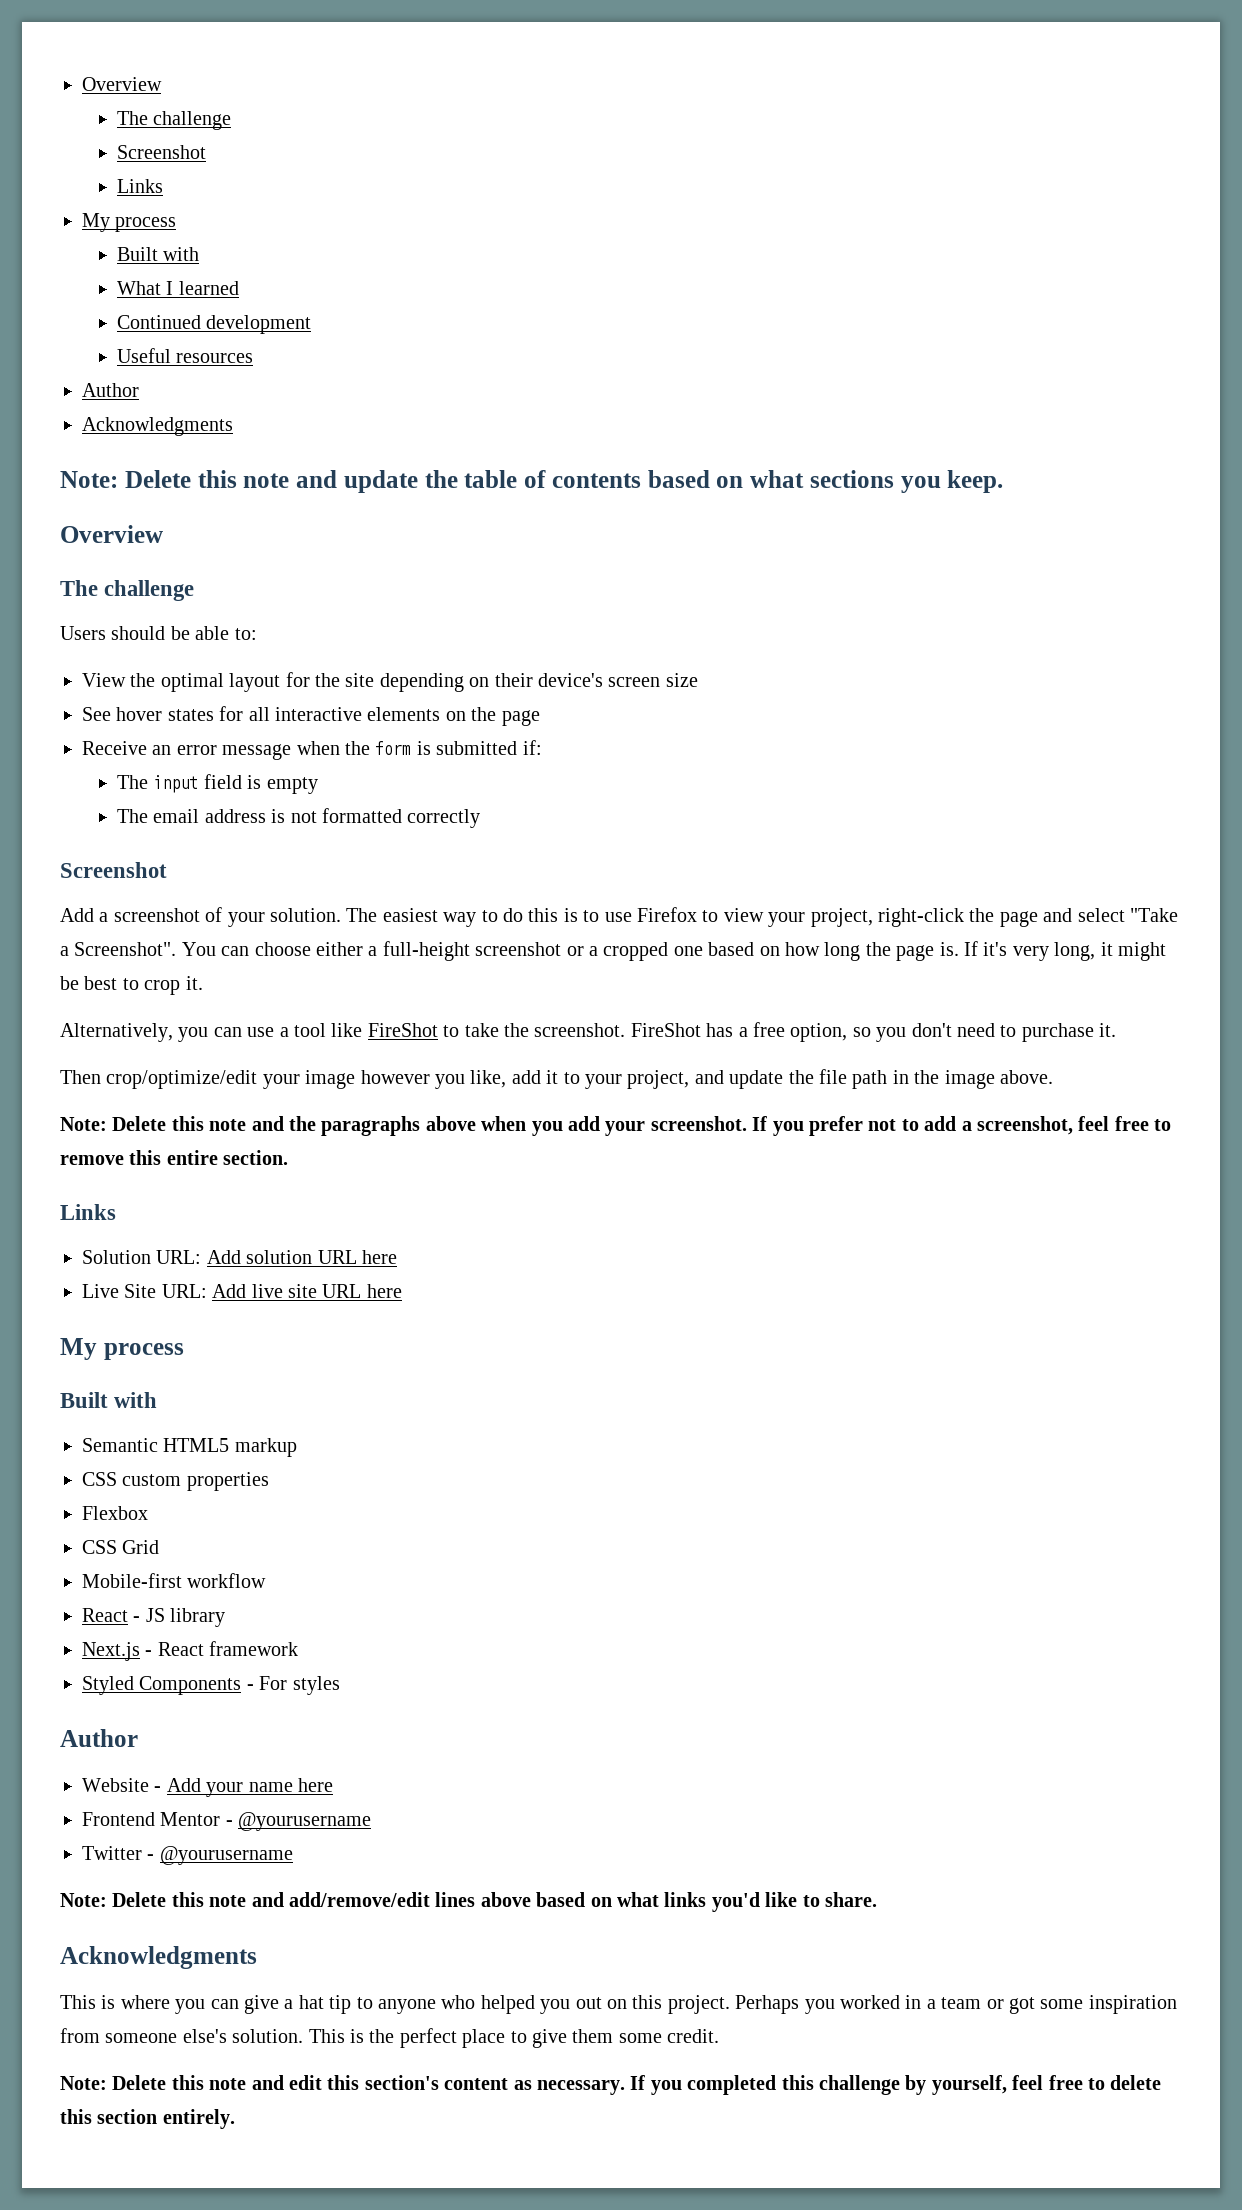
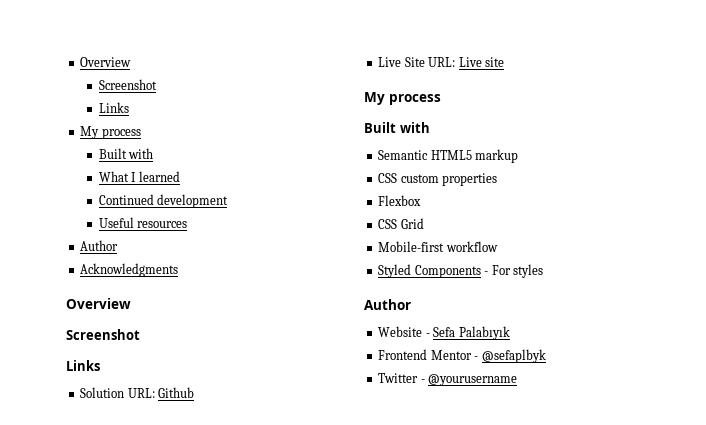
[82,77,162,91] [117,111,232,130] Overview // The challenge -> [80,57,132,67] Overview
[60,470,1004,493] [60,525,163,543] [60,580,195,601] [60,626,257,640] [82,672,698,692] [82,706,540,726] [82,740,542,760] [117,774,318,794] [117,808,481,828] [60,862,167,878] [60,907,1178,927] [60,941,1166,961] [60,976,203,995] [60,1022,1117,1042] [60,1069,1053,1089] [60,1116,1172,1136] [60,1150,289,1165] Note: Delete this note and update the table of contents based on what sections you keep. // Overview // The challenge // Users should be able to: // View the optimal layout for the site depending on their device's screen size // See hover states for all interactive elements on the page // Receive an error message when the form is submitted if: // The input field is empty // The email address is not formatted correctly // Screenshot // Add a screenshot of your solution. The easiest way to do this is to use Firefox to view your project, right-click the page and select "Take a Screenshot". You can choose either a full-height screenshot or a cropped one based on how long the page is. If it's very long, it might be best to crop it. // Alternatively, you can use a tool like FireShot to take the screenshot. FireShot has a free option, so you don't need to purchase it. // Then crop/optimize/edit your image however you like, add it to your project, and update the file path in the image above. // Note: Delete this note and the paragraphs above when you add your screenshot. If you prefer not to add a screenshot, feel free to remove this entire section. -> [66,298,131,309] [66,329,140,340] Overview // Screenshot
[206,1250,397,1264] Add solution URL here -> [158,387,195,398] Github
[212,1284,402,1298] Add live site URL here -> [458,57,505,67] Live site
[82,1608,226,1627] [82,1641,299,1661] // React - JS library // Next.js - React framework -> (498, 246) none
[166,1778,333,1797] Add your name here -> [433,326,510,340] Sefa Palabıyık
[238,1812,372,1831] @yourusername -> [481,349,546,363] @sefaplbyk
[60,1892,877,1912] [60,1946,257,1969] [60,1995,1177,2014] [60,2028,720,2048] [60,2075,1162,2095] [60,2109,235,2129] // Note: Delete this note and add/remove/edit lines above based on what links you'd like to share. // Acknowledgments // This is where you can give a hat tip to anyone who helped you out on this project. Perhaps you worked in a team or got some inspiration from someone else's solution. This is the perfect place to give them some credit. // Note: Delete this note and edit this section's content as necessary. If you completed this challenge by yourself, feel free to delete this section entirely. -> (518, 380) none

